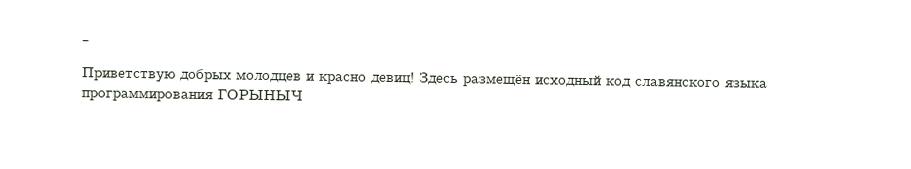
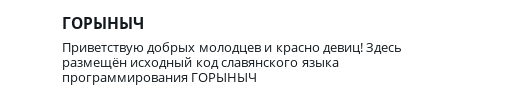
[82,40,90,45] - -> [62,17,144,29] ГОРЫНЫЧ

